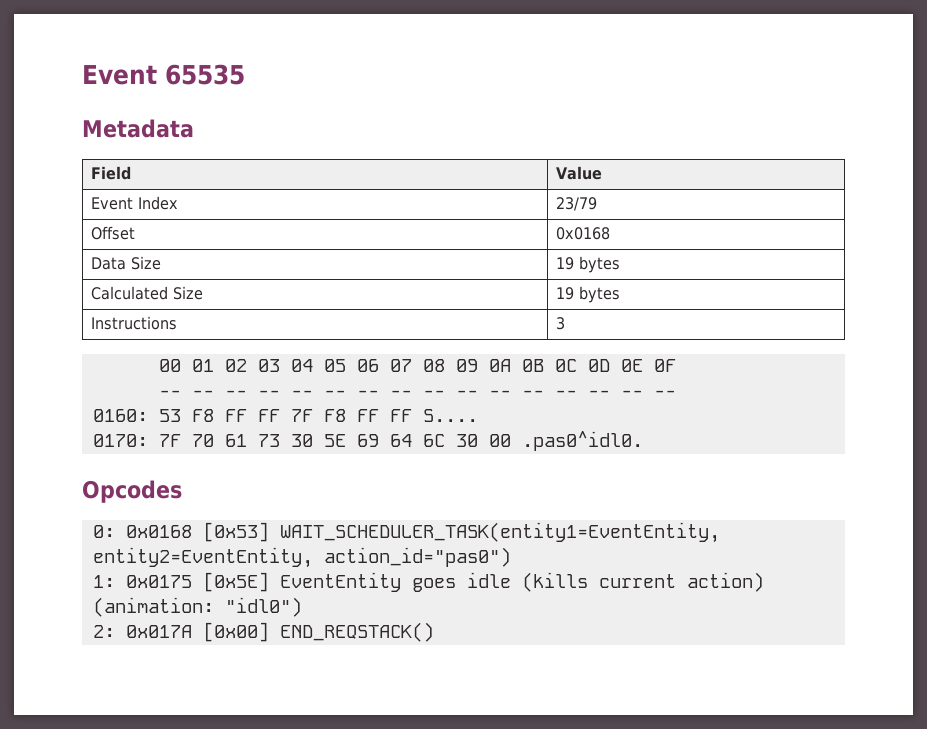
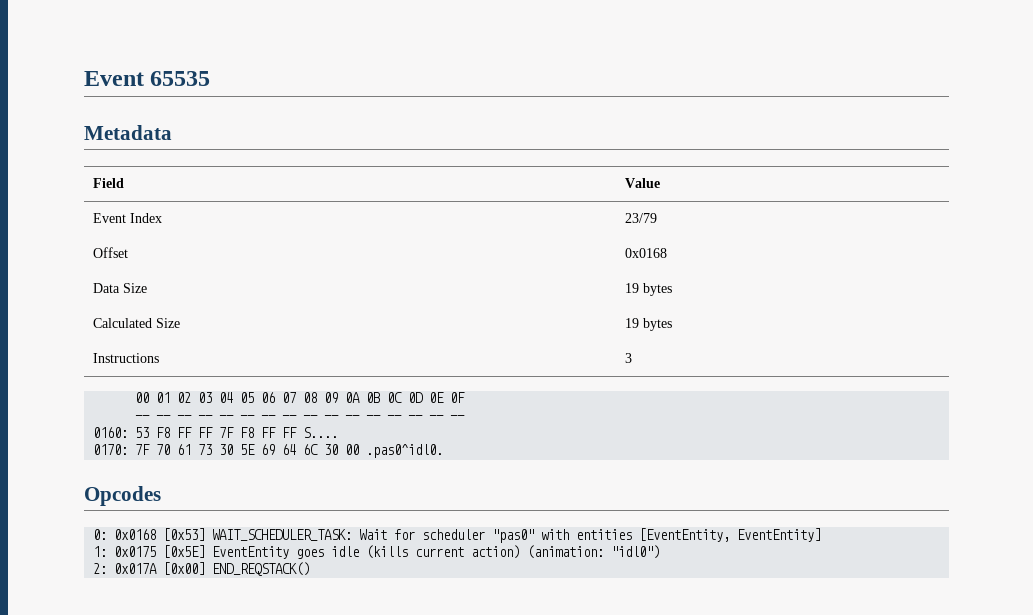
[279,522,720,543] [92,547,511,568] WAIT_SCHEDULER_TASK(entity1=EventEntity, entity2=EventEntity, action_id="pas0") -> [212,528,822,543] WAIT_SCHEDULER_TASK: Wait for scheduler "pas0" with entities [EventEntity, EventEntity]

